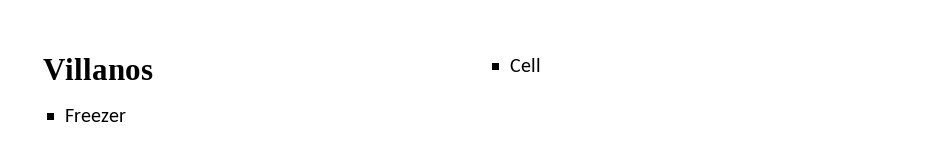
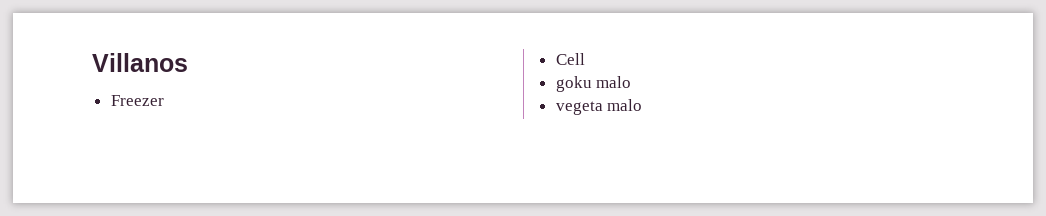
(541, 65) none -> [555,76,632,92] [555,99,643,115] // goku malo // vegeta malo

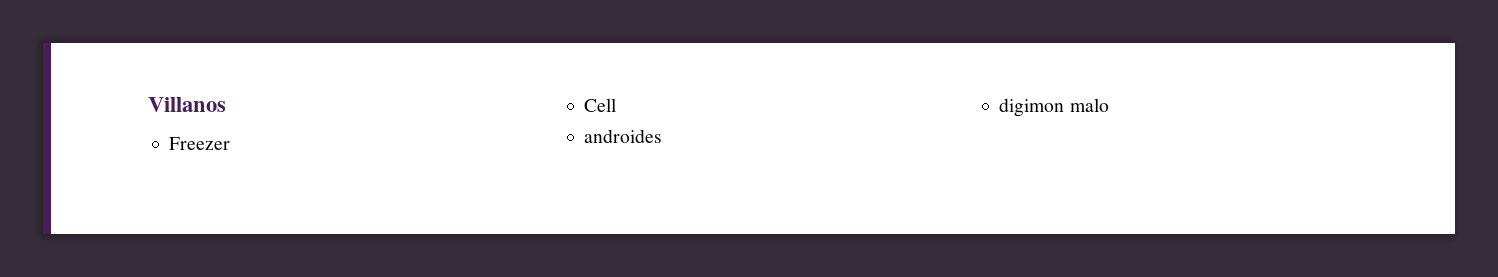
[555,76,632,92] [555,99,643,115] goku malo // vegeta malo -> [584,129,663,143] [999,98,1109,117] androides // digimon malo

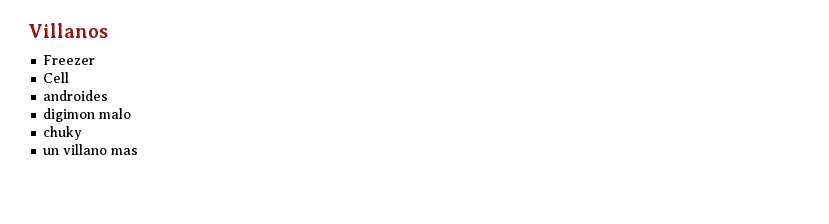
(1109, 105) none -> [43,126,83,140] [43,144,139,155] // chuky // un villano mas

